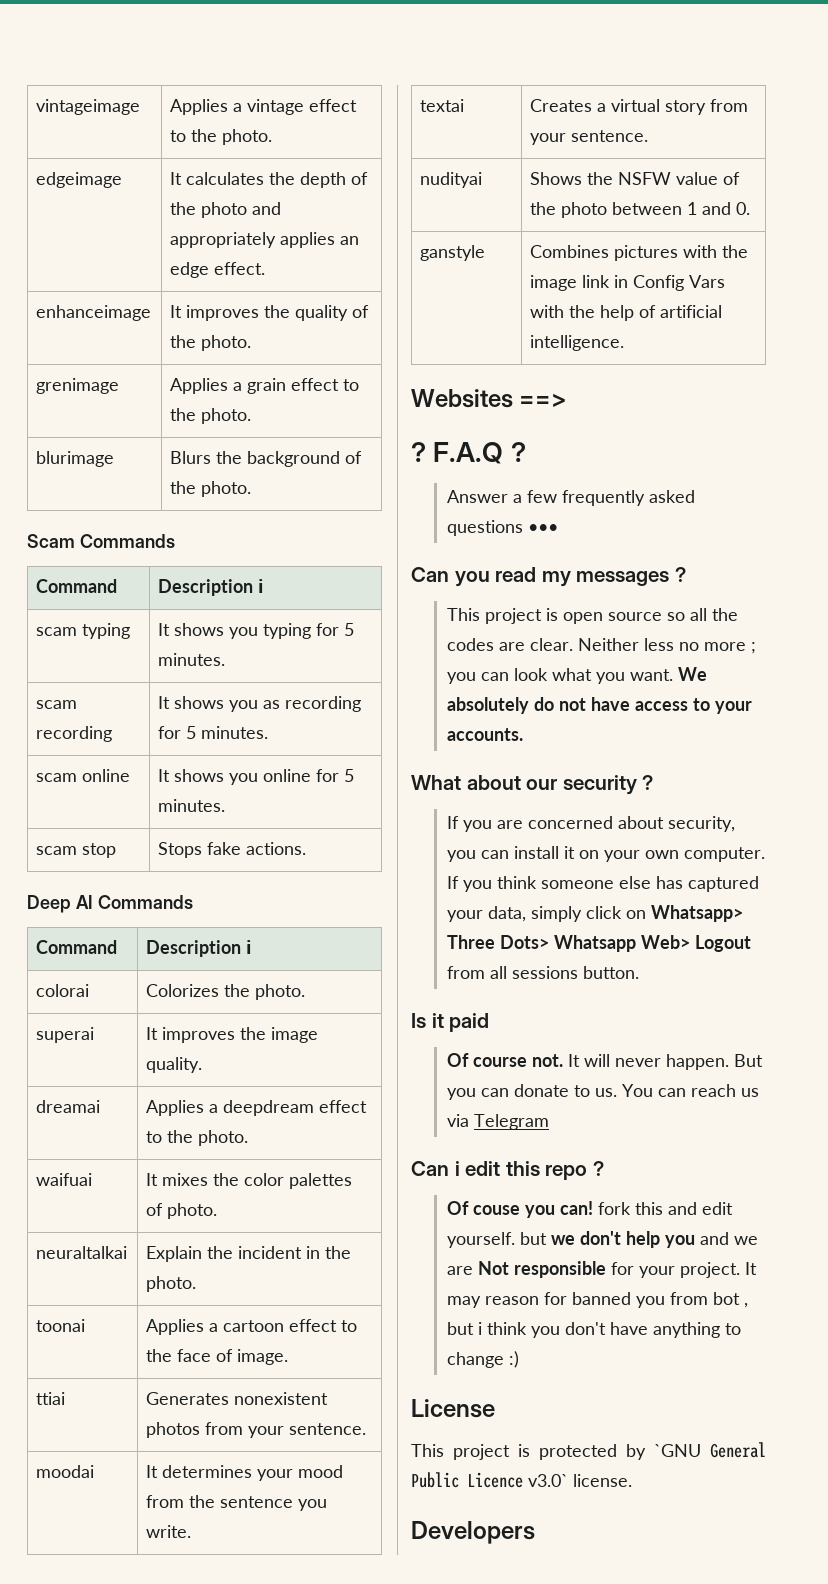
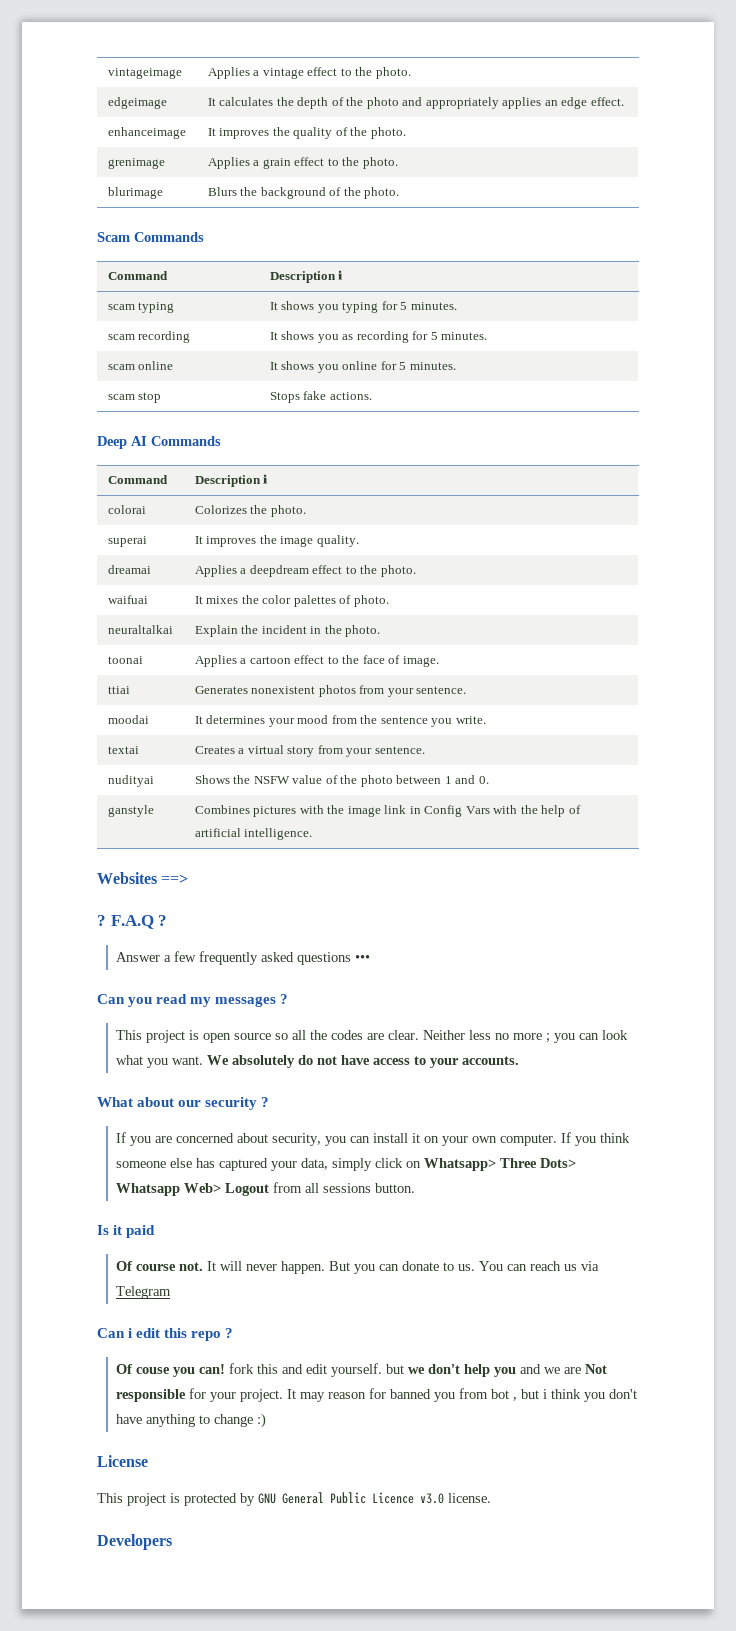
[654,1444,701,1457] `GNU -> [258,1493,276,1504] GNU
[528,1474,568,1487] v3.0` -> [420,1493,444,1504] v3.0

